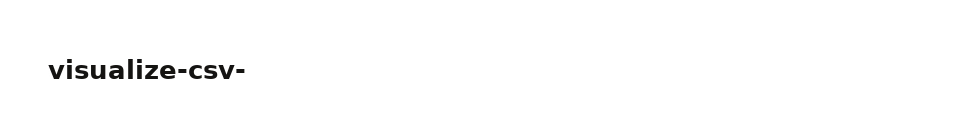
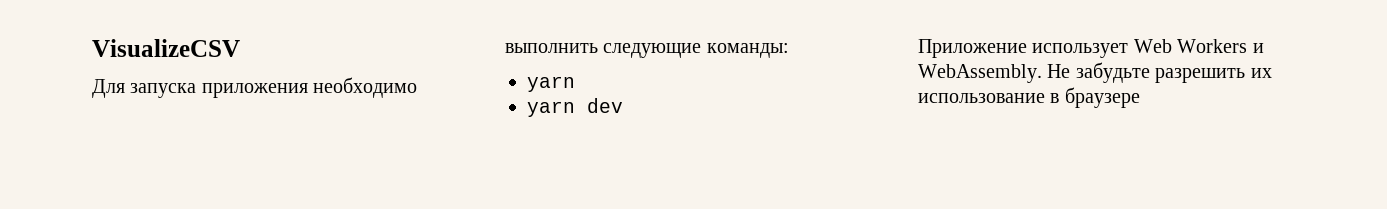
[48,59,246,79] visualize-csv- -> [92,39,240,57] [92,77,418,98] [505,43,789,58] [527,76,575,92] [527,98,623,117] [918,39,1264,58] [918,62,1272,83] [918,87,1140,108] VisualizeCSV // Для запуска приложения необходимо выполнить следующие команды: // yarn // yarn dev // Приложение использует Web Workers и WebAssembly. Не забудьте разрешить их использование в браузере

